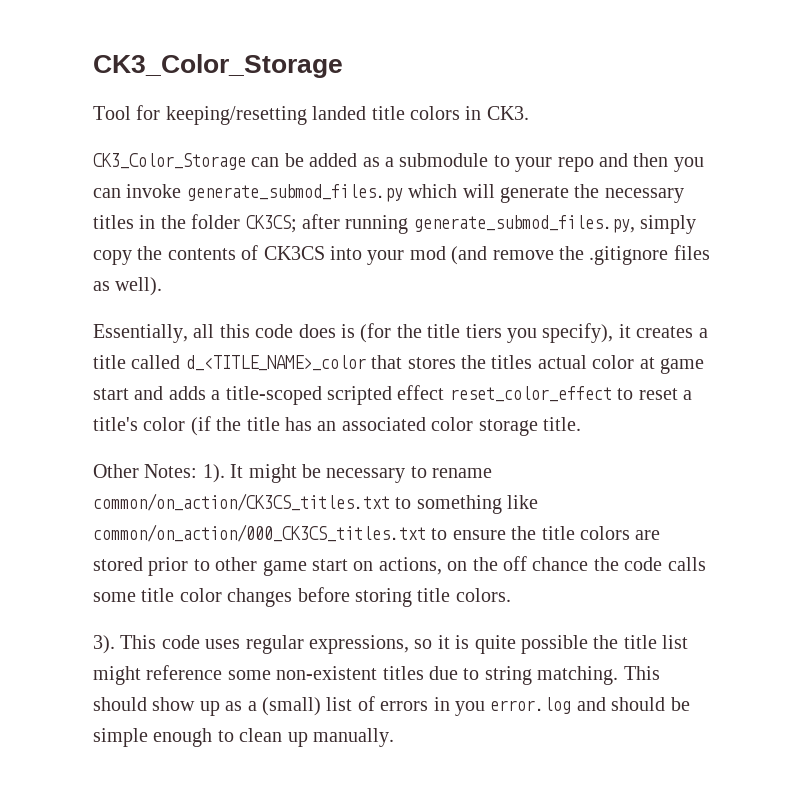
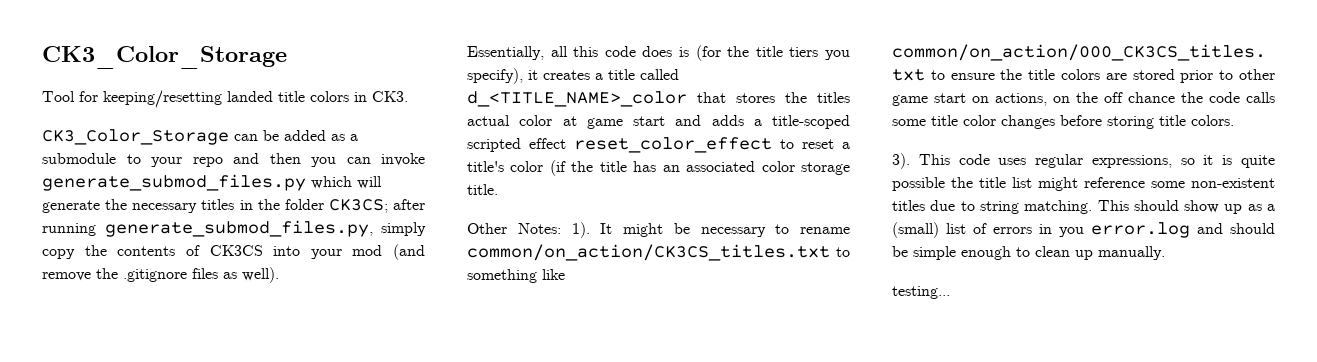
(394, 737) none -> [892,286,950,299] // testing...

